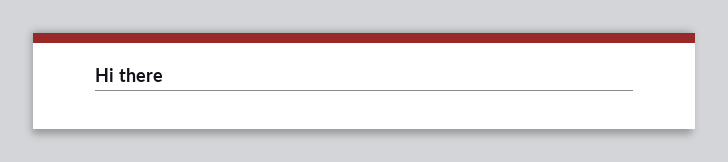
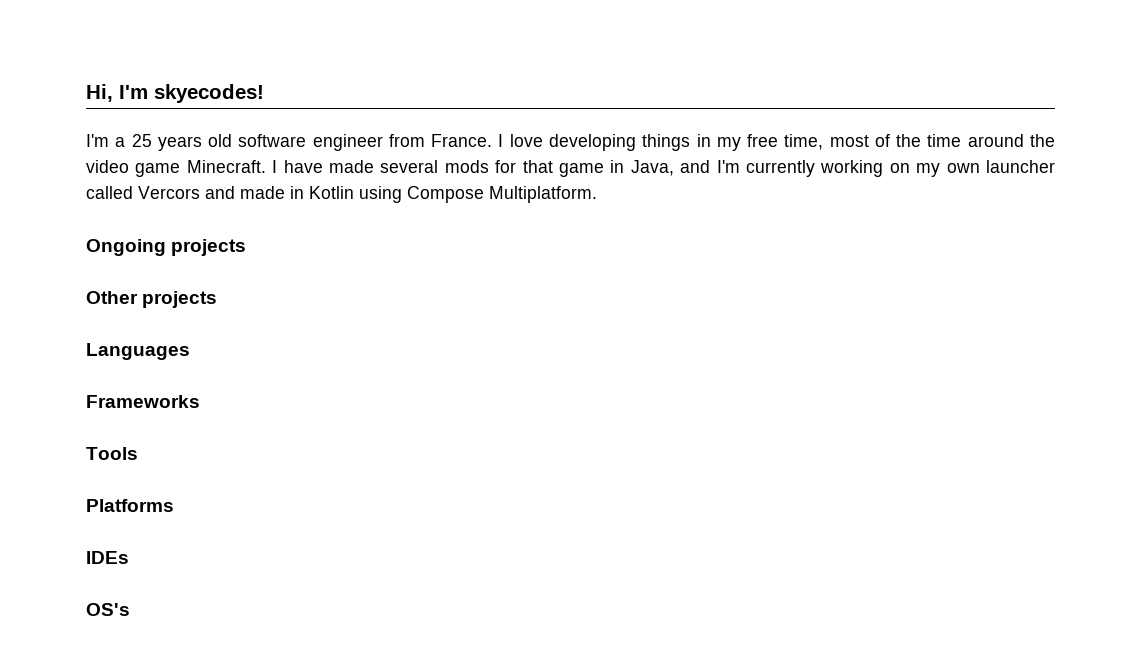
[95,68,163,82] Hi there -> [86,84,264,103] [86,134,1055,151] [86,160,1055,177] [86,186,597,203] [86,239,247,256] [86,291,218,308] [86,343,190,360] [86,395,200,408] [86,447,138,460] [86,499,174,512] [86,551,129,564] [86,603,130,616] Hi, I'm skyecodes! // I'm a 25 years old software engineer from France. I love developing things in my free time, most of the time around the video game Minecraft. I have made several mods for that game in Java, and I'm currently working on my own launcher called Vercors and made in Kotlin using Compose Multiplatform. // Ongoing projects // Other projects // Languages // Frameworks // Tools // Platforms // IDEs // OS's

